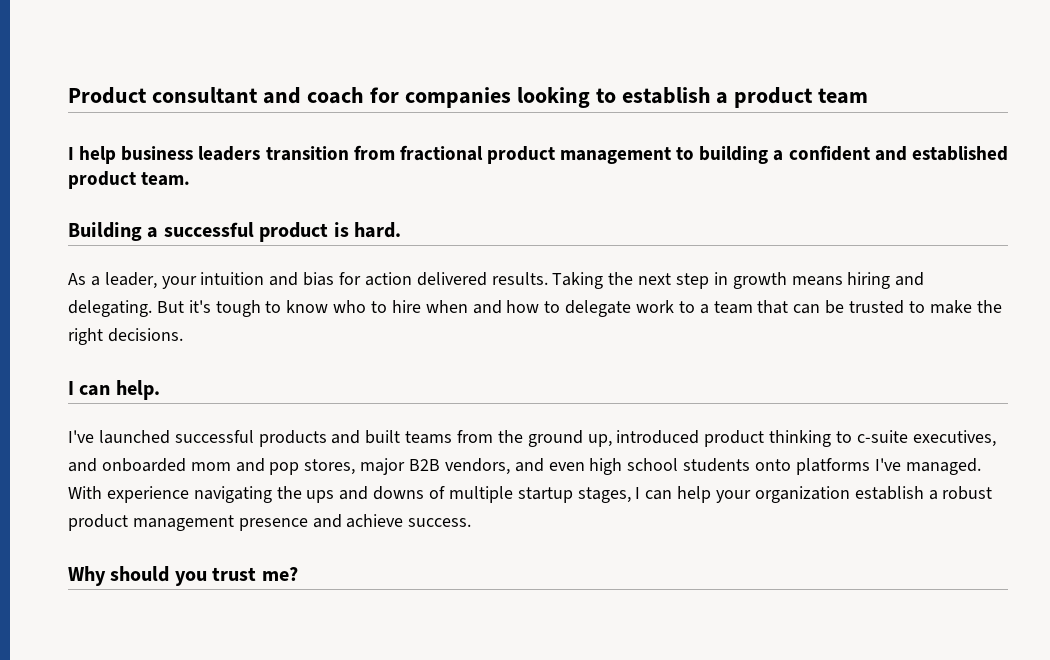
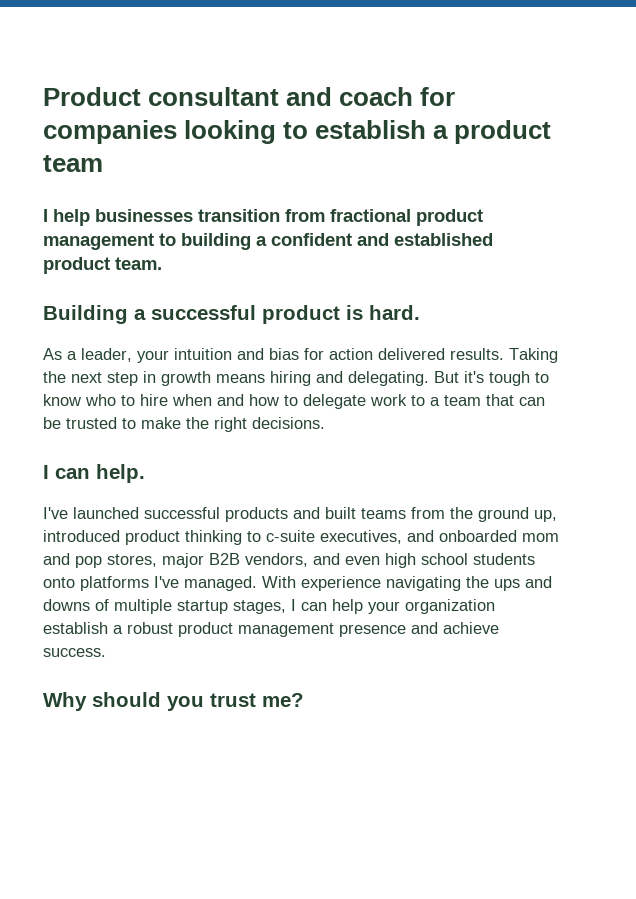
[121,146,261,161] business leaders -> [95,209,193,222] businesses

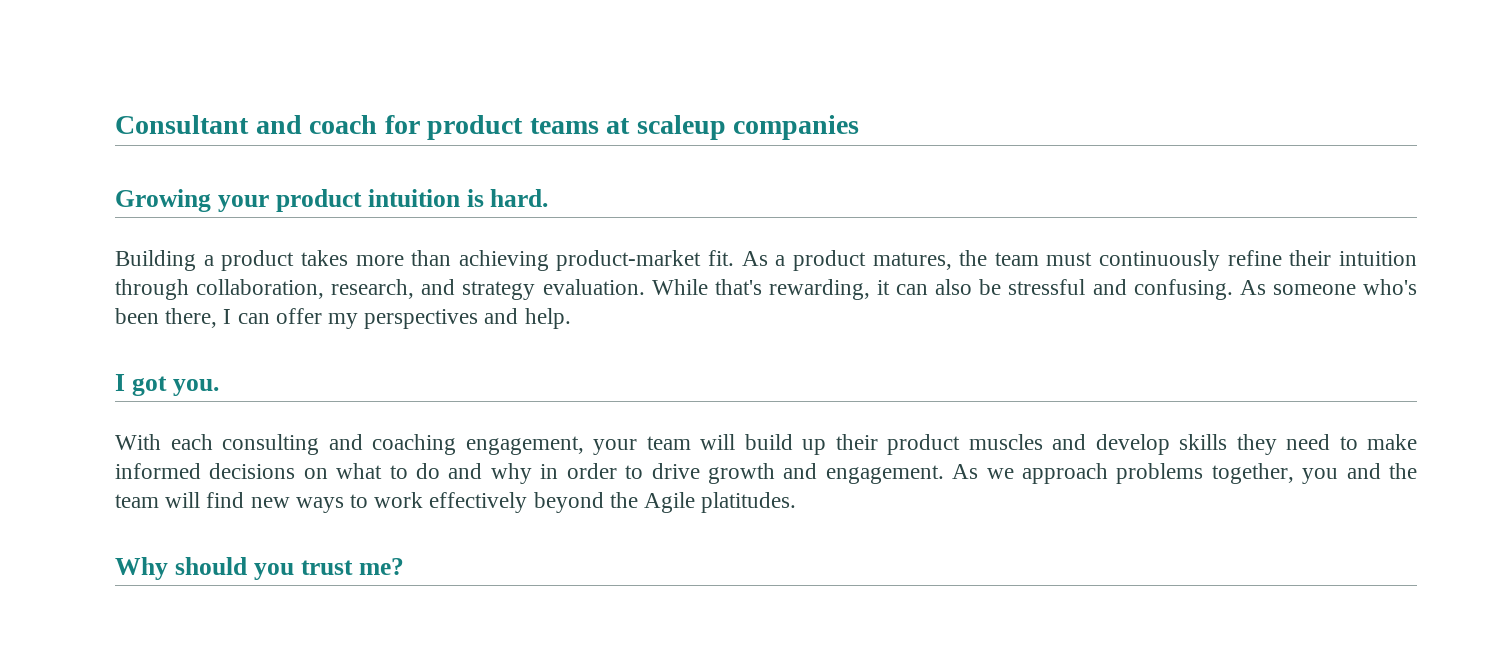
[43,87,280,106] Product consultant -> [115,115,249,134] Consultant
[43,120,552,144] [43,155,103,172] [43,209,483,226] [43,233,493,250] [43,257,162,274] [43,305,420,324] [43,348,558,363] [43,371,549,386] [43,394,545,409] [43,417,325,432] [43,464,145,483] [43,507,557,522] [43,530,559,545] [43,553,535,568] [43,576,552,591] [43,599,495,614] [43,622,499,637] [43,648,106,657] companies looking to establish a product team // I help businesses transition from fractional product management to building a confident and established product team. // Building a successful product is hard. // As a leader, your intuition and bias for action delivered results. Taking the next step in growth means hiring and delegating. But it's tough to know who to hire when and how to delegate work to a team that can be trusted to make the right decisions. // I can help. // I've launched successful products and built teams from the ground up, introduced product thinking to c-suite executives, and onboarded mom and pop stores, major B2B vendors, and even high school students onto platforms I've managed. With experience navigating the ups and downs of multiple startup stages, I can help your organization establish a robust product management presence and achieve success. -> [427,115,860,140] [115,189,549,212] [115,250,1417,271] [115,279,1417,300] [115,308,571,329] [115,374,219,396] [115,434,1417,455] [115,463,1417,484] [115,492,797,513] product teams at scaleup companies // Growing your product intuition is hard. // Building a product takes more than achieving product-market fit. As a product matures, the team must continuously refine their intuition through collaboration, research, and strategy evaluation. While that's rewarding, it can also be stressful and confusing. As someone who's been there, I can offer my perspectives and help. // I got you. // With each consulting and coaching engagement, your team will build up their product muscles and develop skills they need to make informed decisions on what to do and why in order to drive growth and engagement. As we approach problems together, you and the team will find new ways to work effectively beyond the Agile platitudes.

